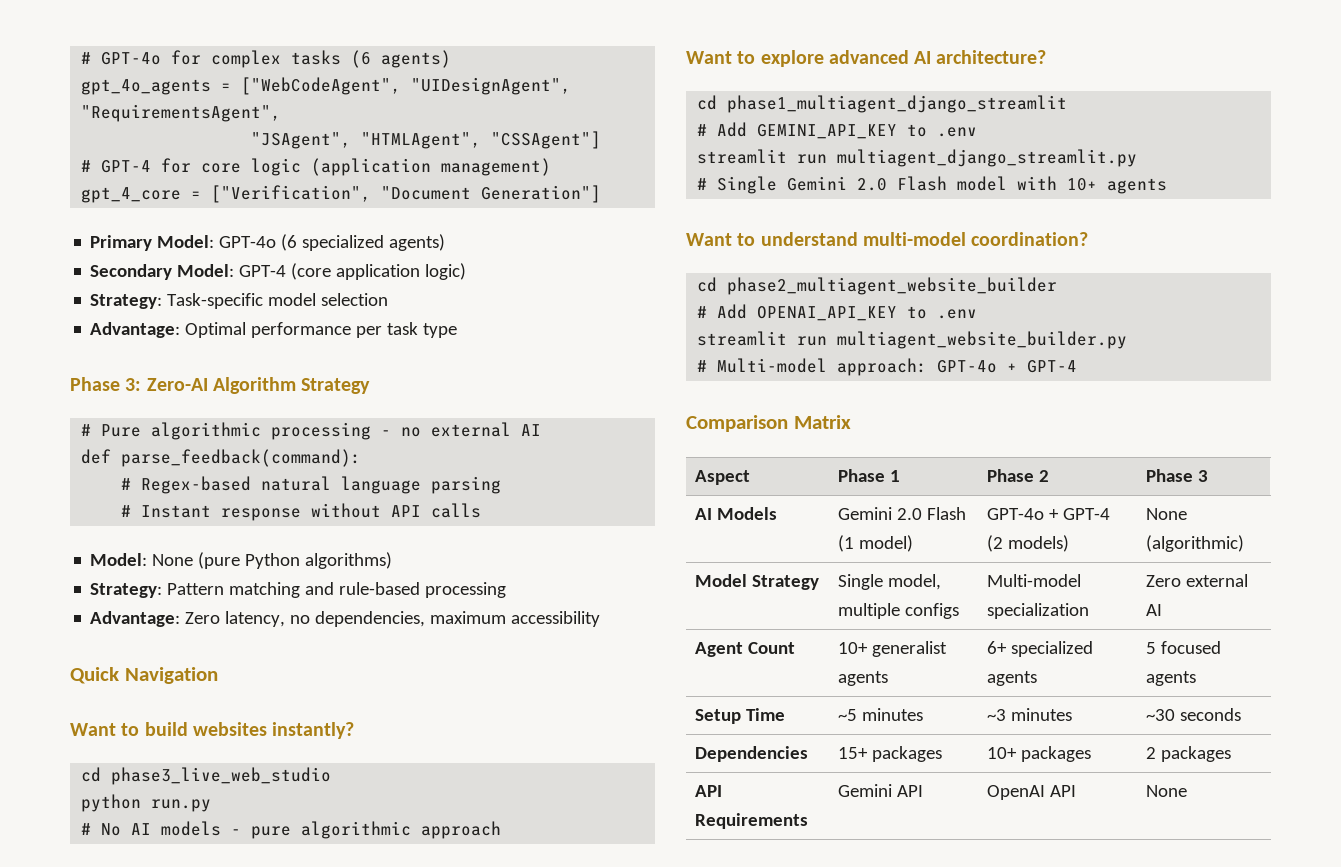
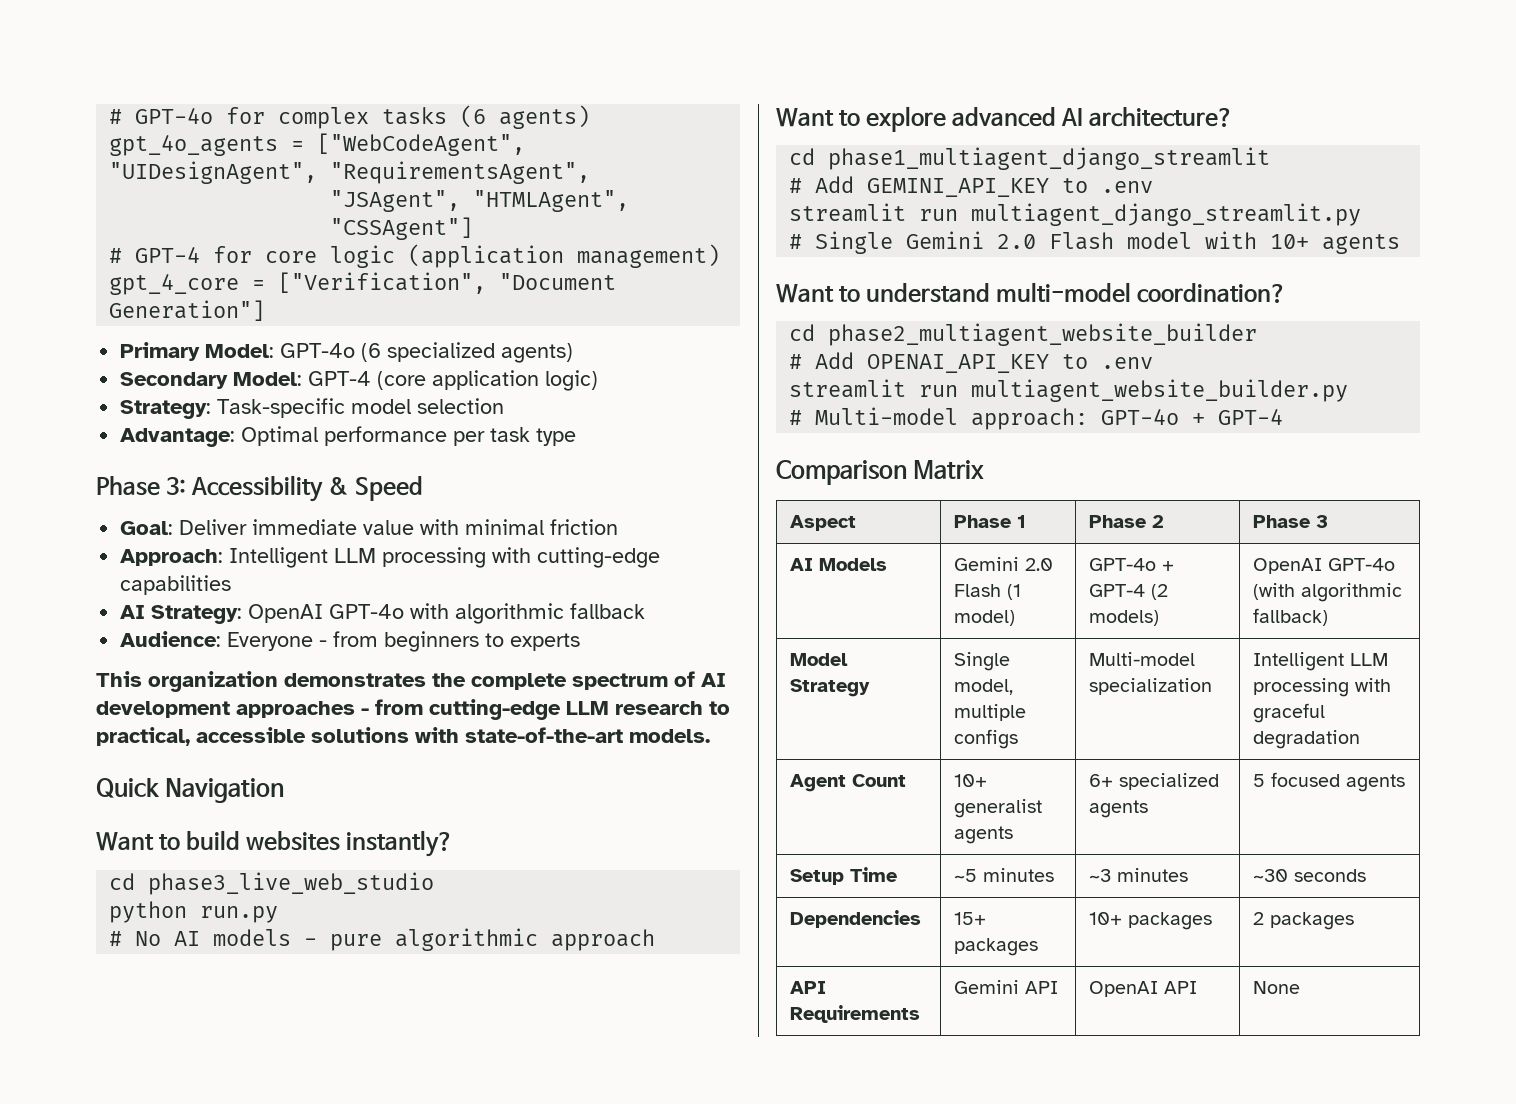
[146,377,371,394] [81,422,542,440] [81,449,362,467] [121,476,502,494] [121,503,482,521] [90,552,393,569] [90,582,507,598] [90,611,601,627] Zero-AI Algorithm Strategy // # Pure algorithmic processing - no external AI // def parse_feedback(command): // # Regex-based natural language parsing // # Instant response without API calls // Model: None (pure Python algorithms) // Strategy: Pattern matching and rule-based processing // Advantage: Zero latency, no dependencies, maximum accessibility -> [191,475,424,502] [120,519,619,535] [120,547,661,568] [120,575,232,595] [120,603,646,624] [120,631,581,652] [96,671,726,692] [96,699,730,720] [96,727,710,746] Accessibility & Speed // Goal: Deliver immediate value with minimal friction // Approach: Intelligent LLM processing with cutting-edge capabilities // AI Strategy: OpenAI GPT-4o with algorithmic fallback // Audience: Everyone - from beginners to experts // This organization demonstrates the complete spectrum of AI development approaches - from cutting-edge LLM research to practical, accessible solutions with state-of-the-art models.
[1145,508,1187,520] [1145,535,1244,552] None (algorithmic) -> [1253,558,1396,574] [1253,583,1403,602] [1253,608,1329,626] OpenAI GPT-4o (with algorithmic fallback)
[1145,574,1248,587] [1145,604,1162,616] Zero external AI -> [1253,652,1389,671] [1253,678,1392,697] [1253,703,1326,723] [1253,730,1361,749] Intelligent LLM processing with graceful degradation

